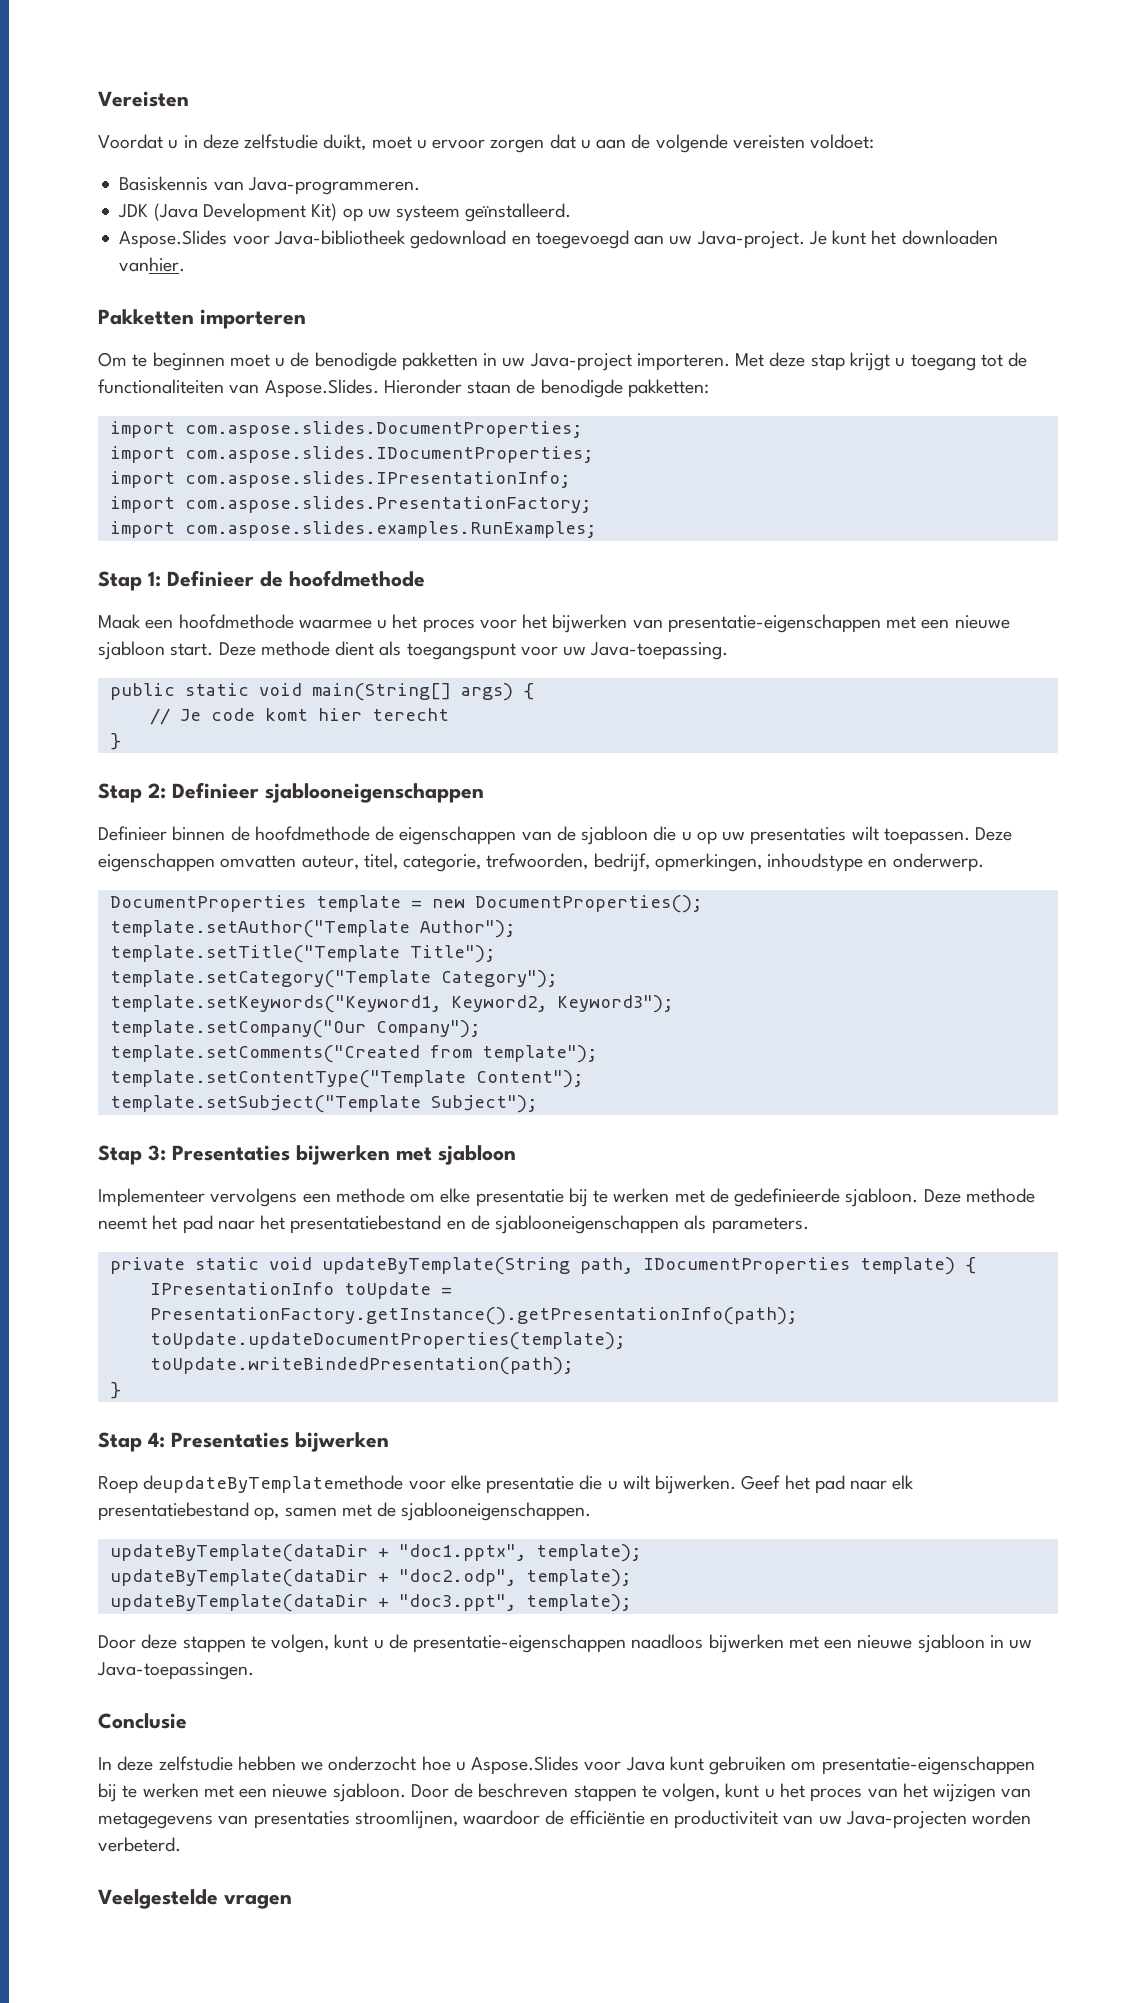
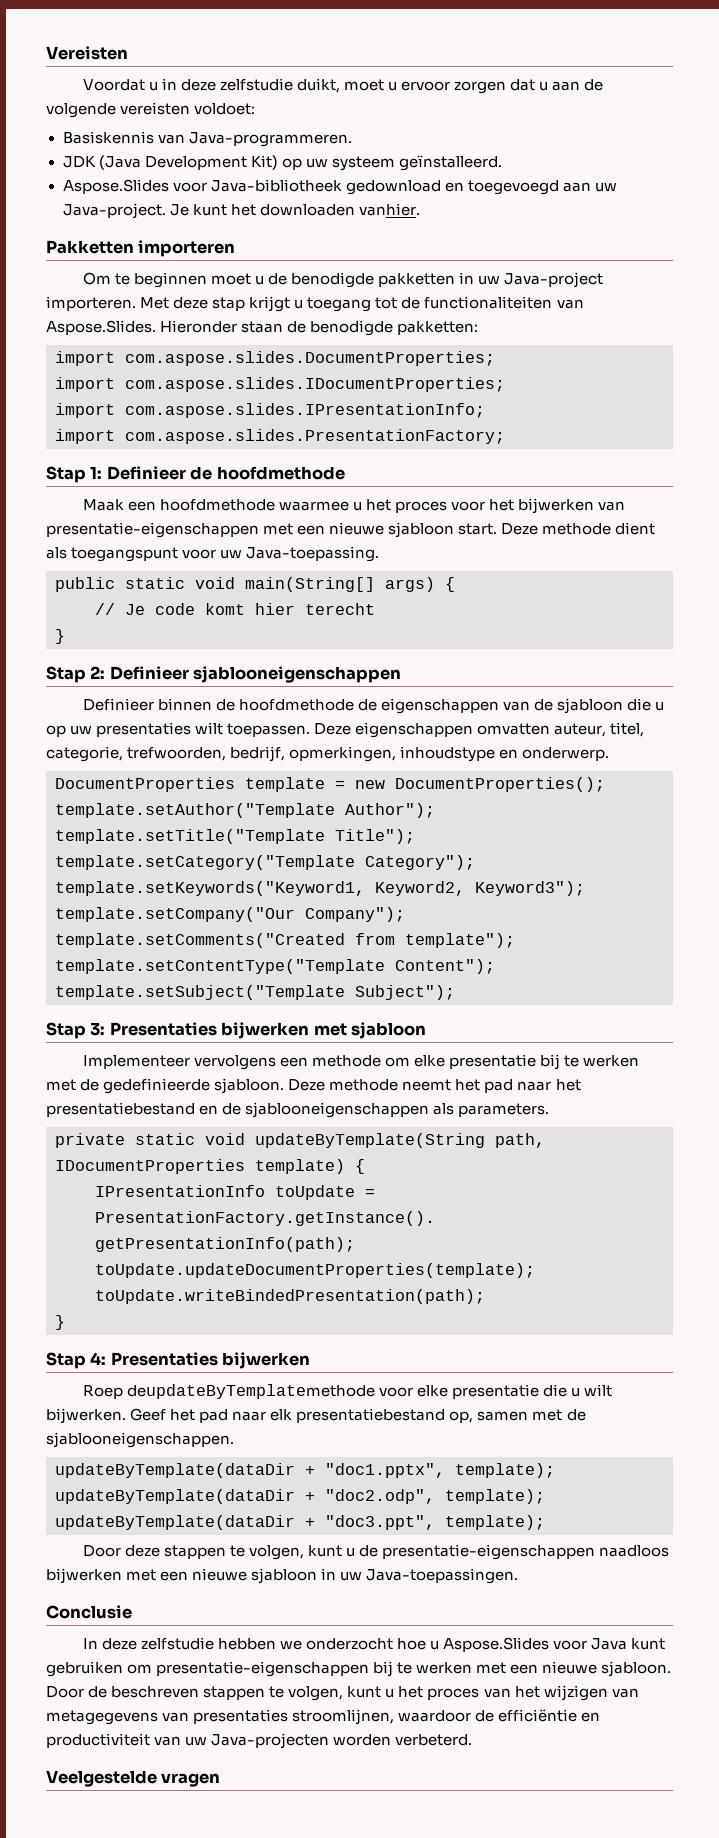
[109,521,596,538] // import com.aspose.slides.examples.RunExamples; -> (505, 436) none

